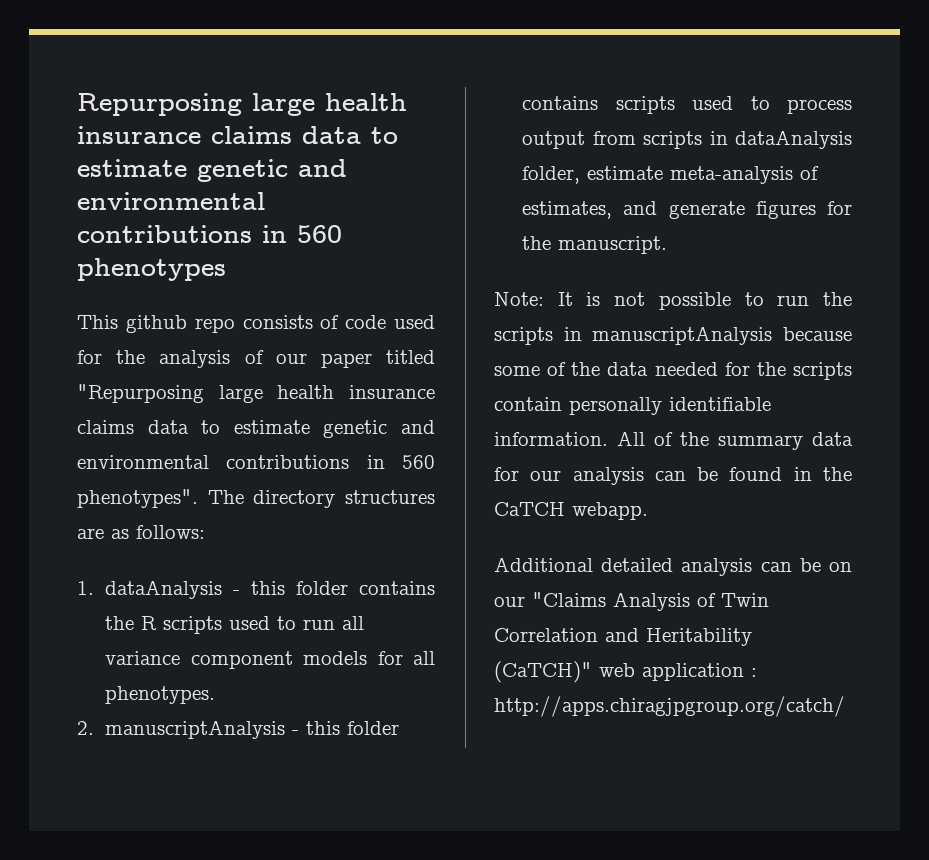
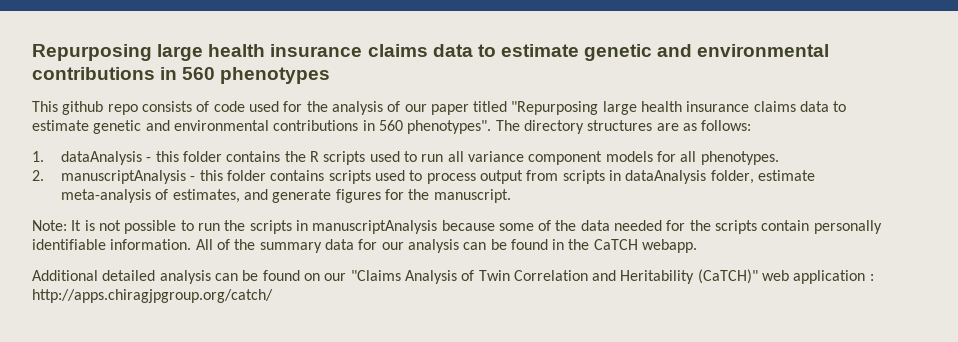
(821, 565) none -> [262,270,300,281] found

